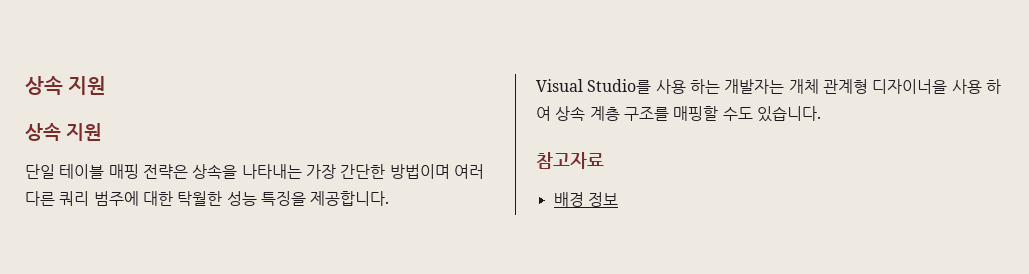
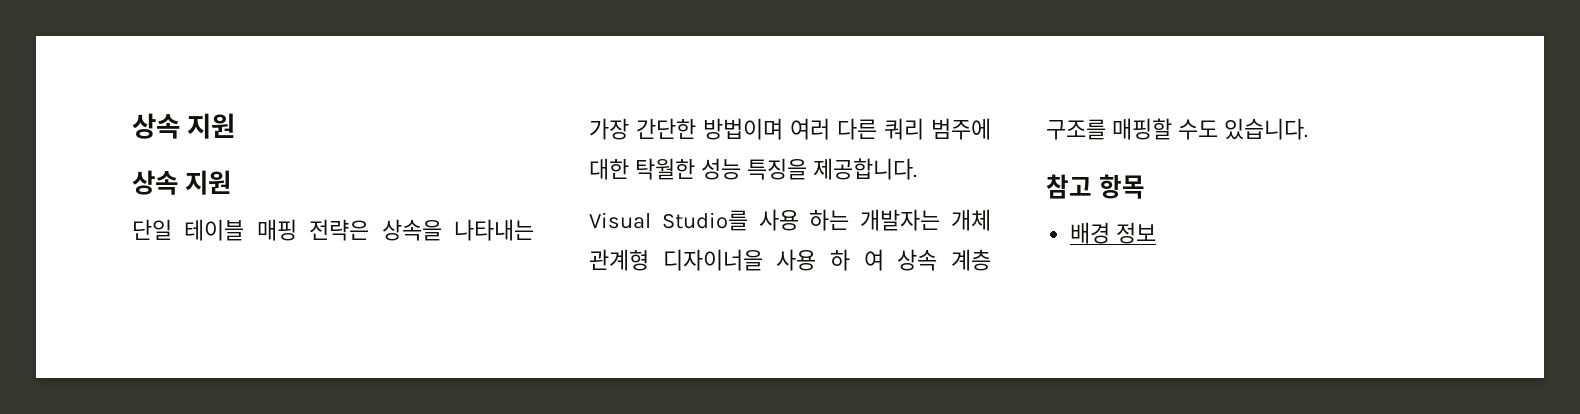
[536,152,604,169] 참고자료 -> [1046,174,1145,199] 참고 항목

